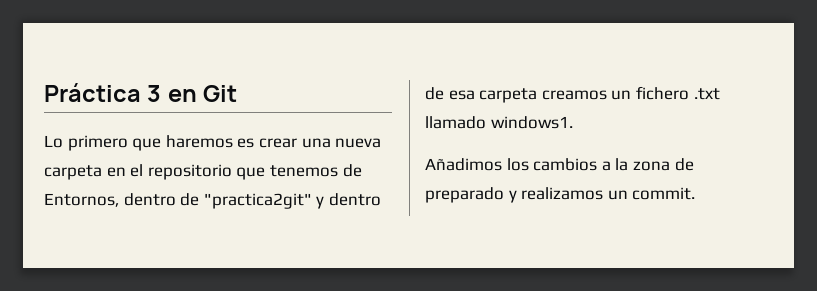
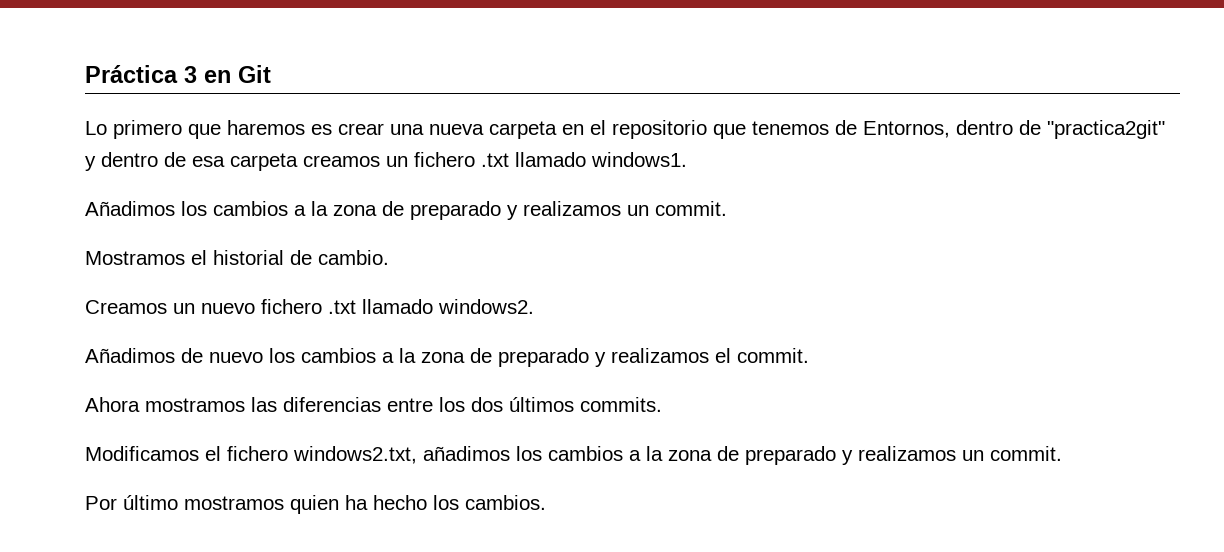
(696, 193) none -> [85,250,389,265] [85,299,534,314] [85,348,809,367] [85,397,662,412] [85,446,1062,465] [85,495,546,514] // Mostramos el historial de cambio. // Creamos un nuevo fichero .txt llamado windows2. // Añadimos de nuevo los cambios a la zona de preparado y realizamos el commit. // Ahora mostramos las diferencias entre los dos últimos commits. // Modificamos el fichero windows2.txt, añadimos los cambios a la zona de preparado y realizamos un commit. // Por último mostramos quien ha hecho los cambios.

